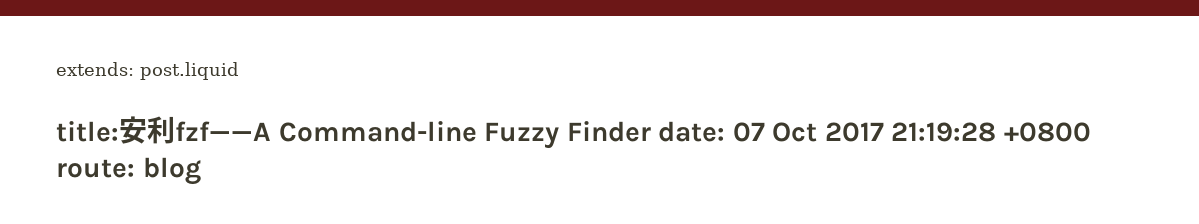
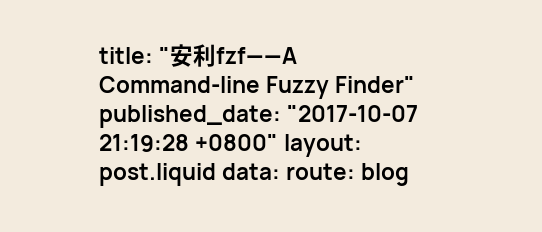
[56,62,239,80] [56,121,119,142] extends: post.liquid // title: -> [99,47,171,64] title: "
[566,121,1092,142] Finder date: 07 Oct 2017 21:19:28 +0800 -> [335,76,416,93] [99,105,419,128] [99,134,363,157] [99,163,281,186] Finder" published_date: "2017-10-07 21:19:28 +0800" layout: post.liquid data:

